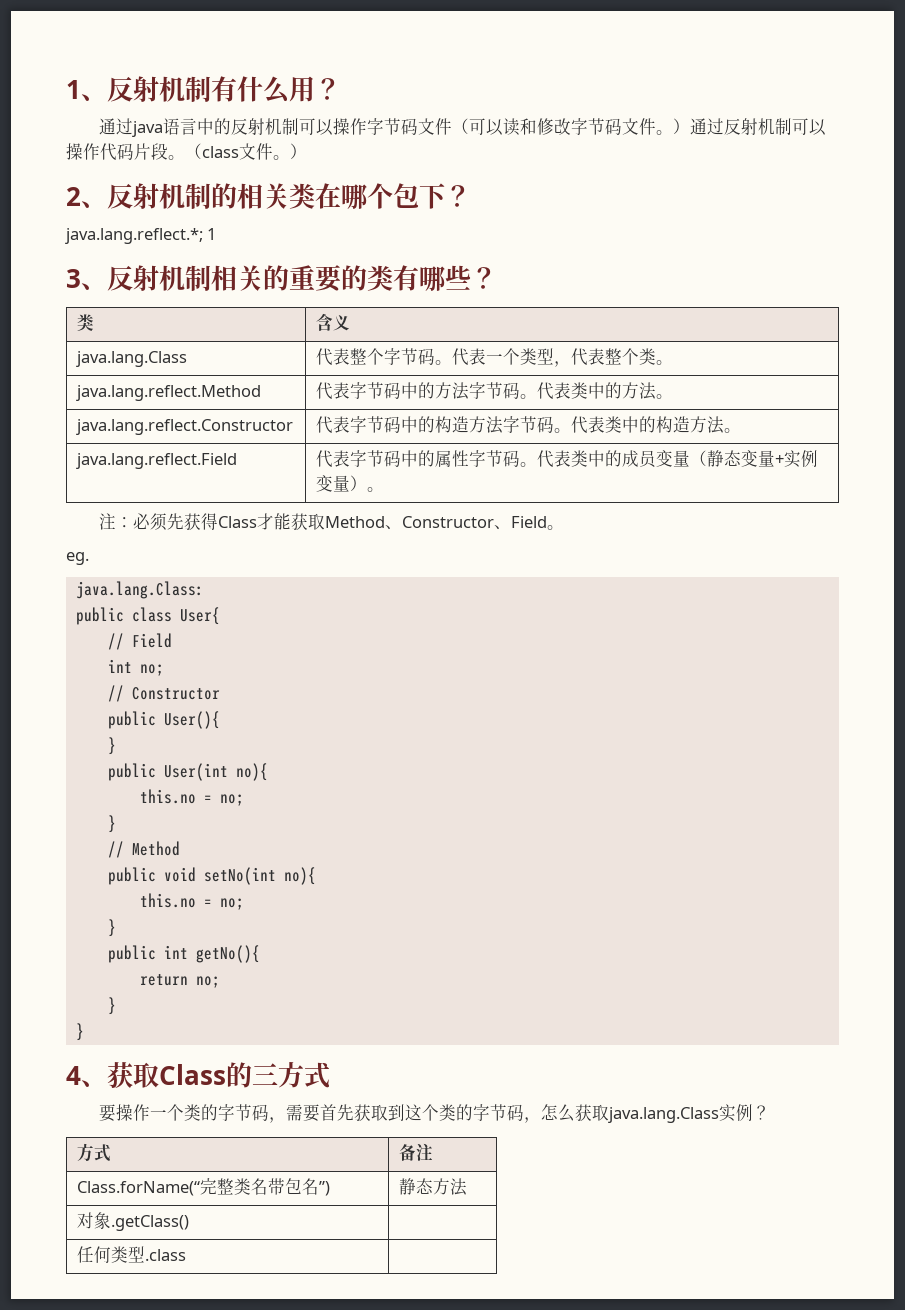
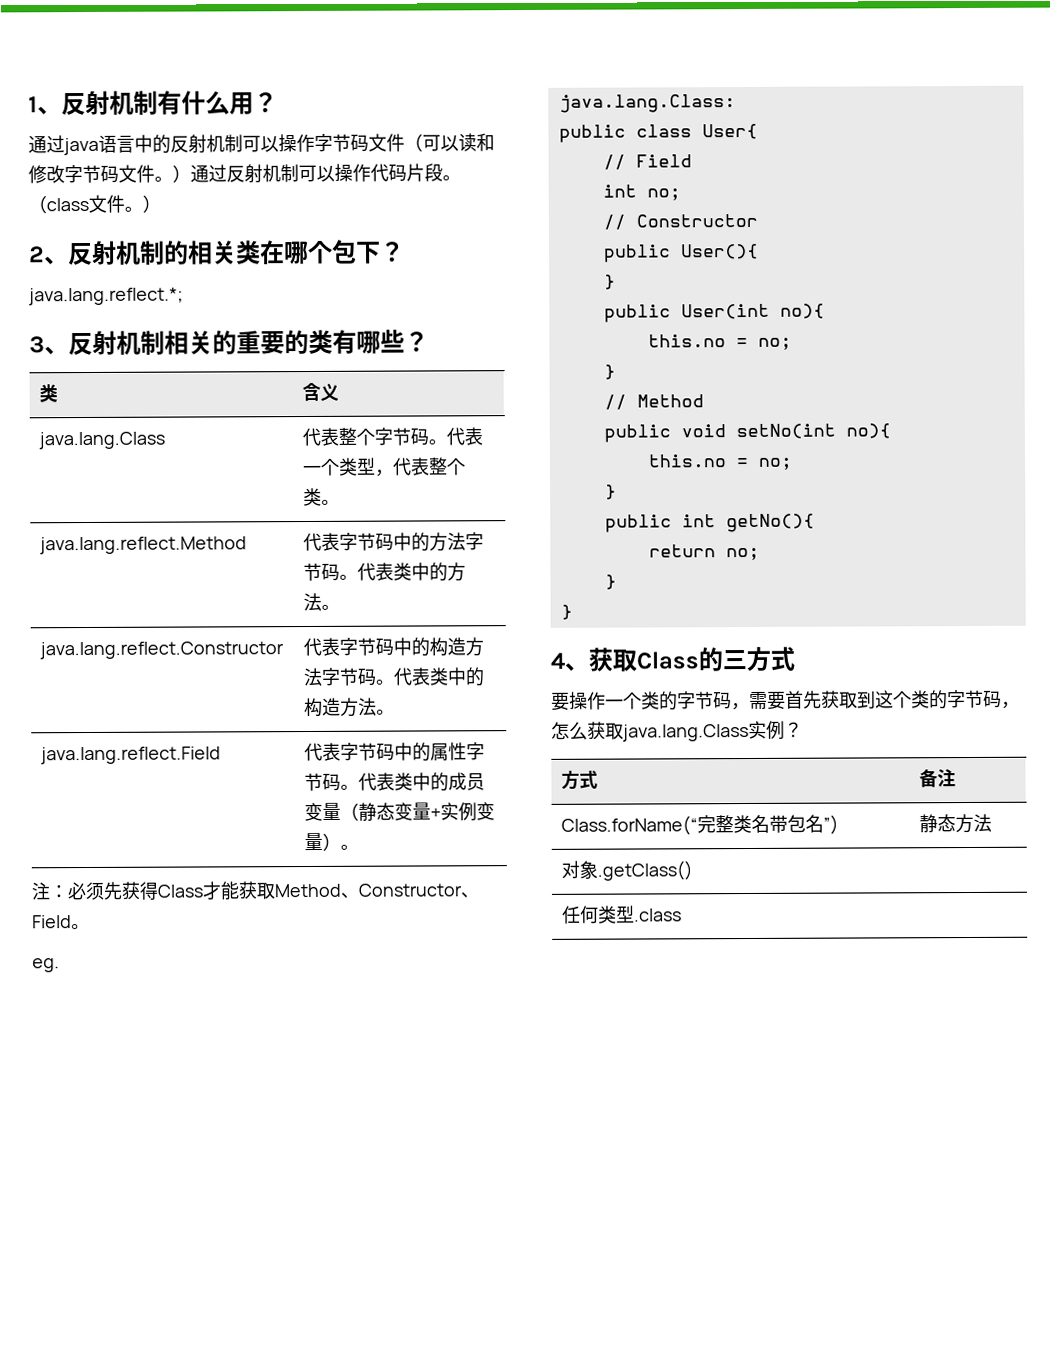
[207,228,217,240] 1 -> (184, 296) none

